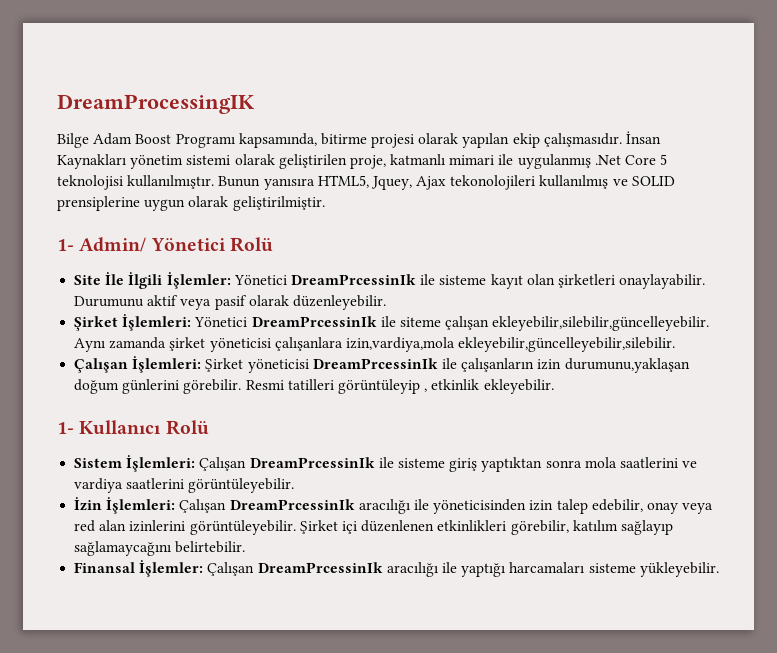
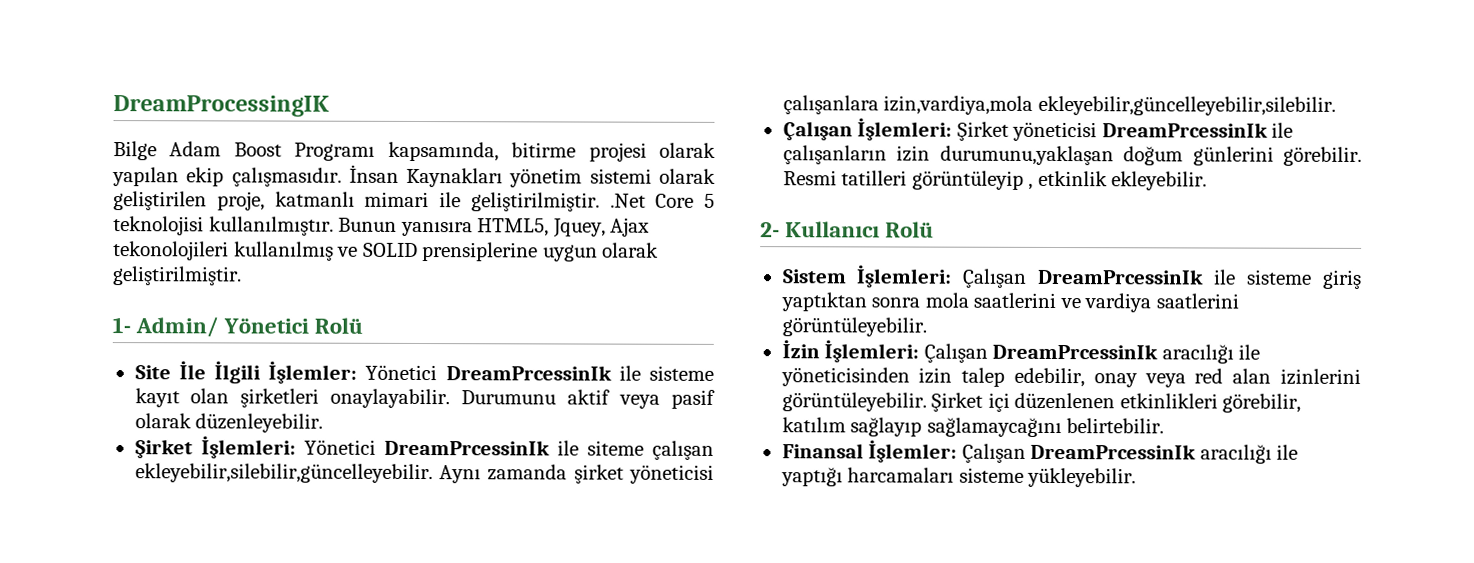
[517,154,591,169] uygulanmış -> [470,192,600,212] geliştirilmiştir.
[57,422,74,434] 1- -> [760,222,780,238] 2-

